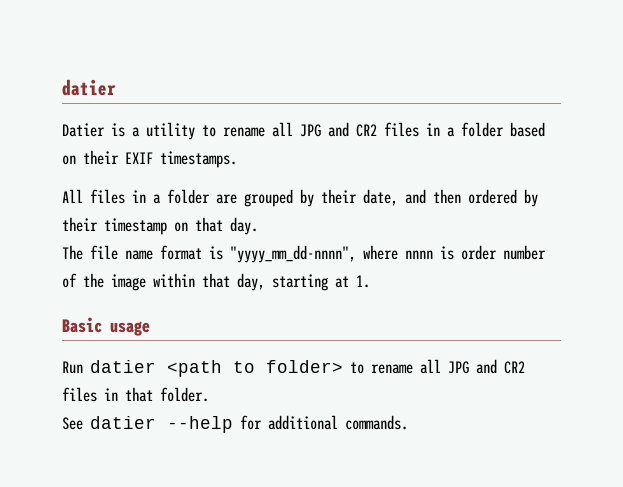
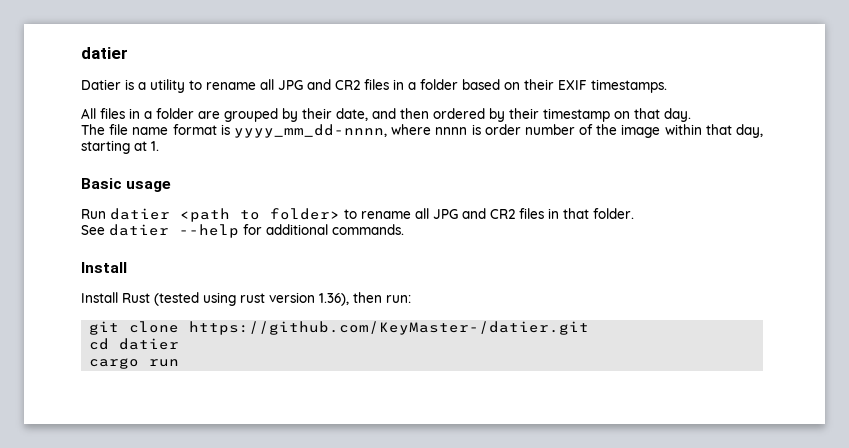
[230,245,356,263] "yyyy_mm_dd-nnnn", -> [233,124,387,138] yyyy_mm_dd-nnnn,
(408, 422) none -> [81,262,127,273] [81,292,411,306] [89,321,590,335] [89,338,180,350] [89,358,180,369] // Install // Install Rust (tested using rust version 1.36), then run: // git clone https://github.com/KeyMaster-/datier.git // cd datier // cargo run

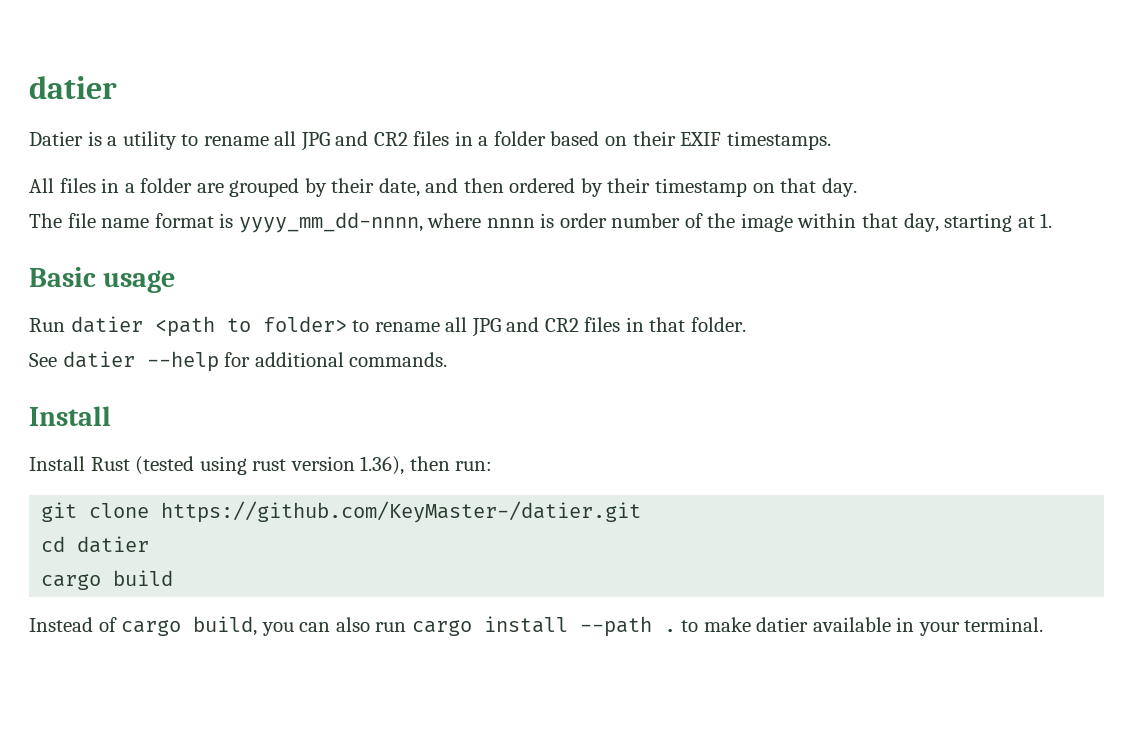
[149,359,180,367] run -> [113,570,174,586] [29,616,1044,637] build // Instead of cargo build, you can also run cargo install --path . to make datier available in your terminal.

